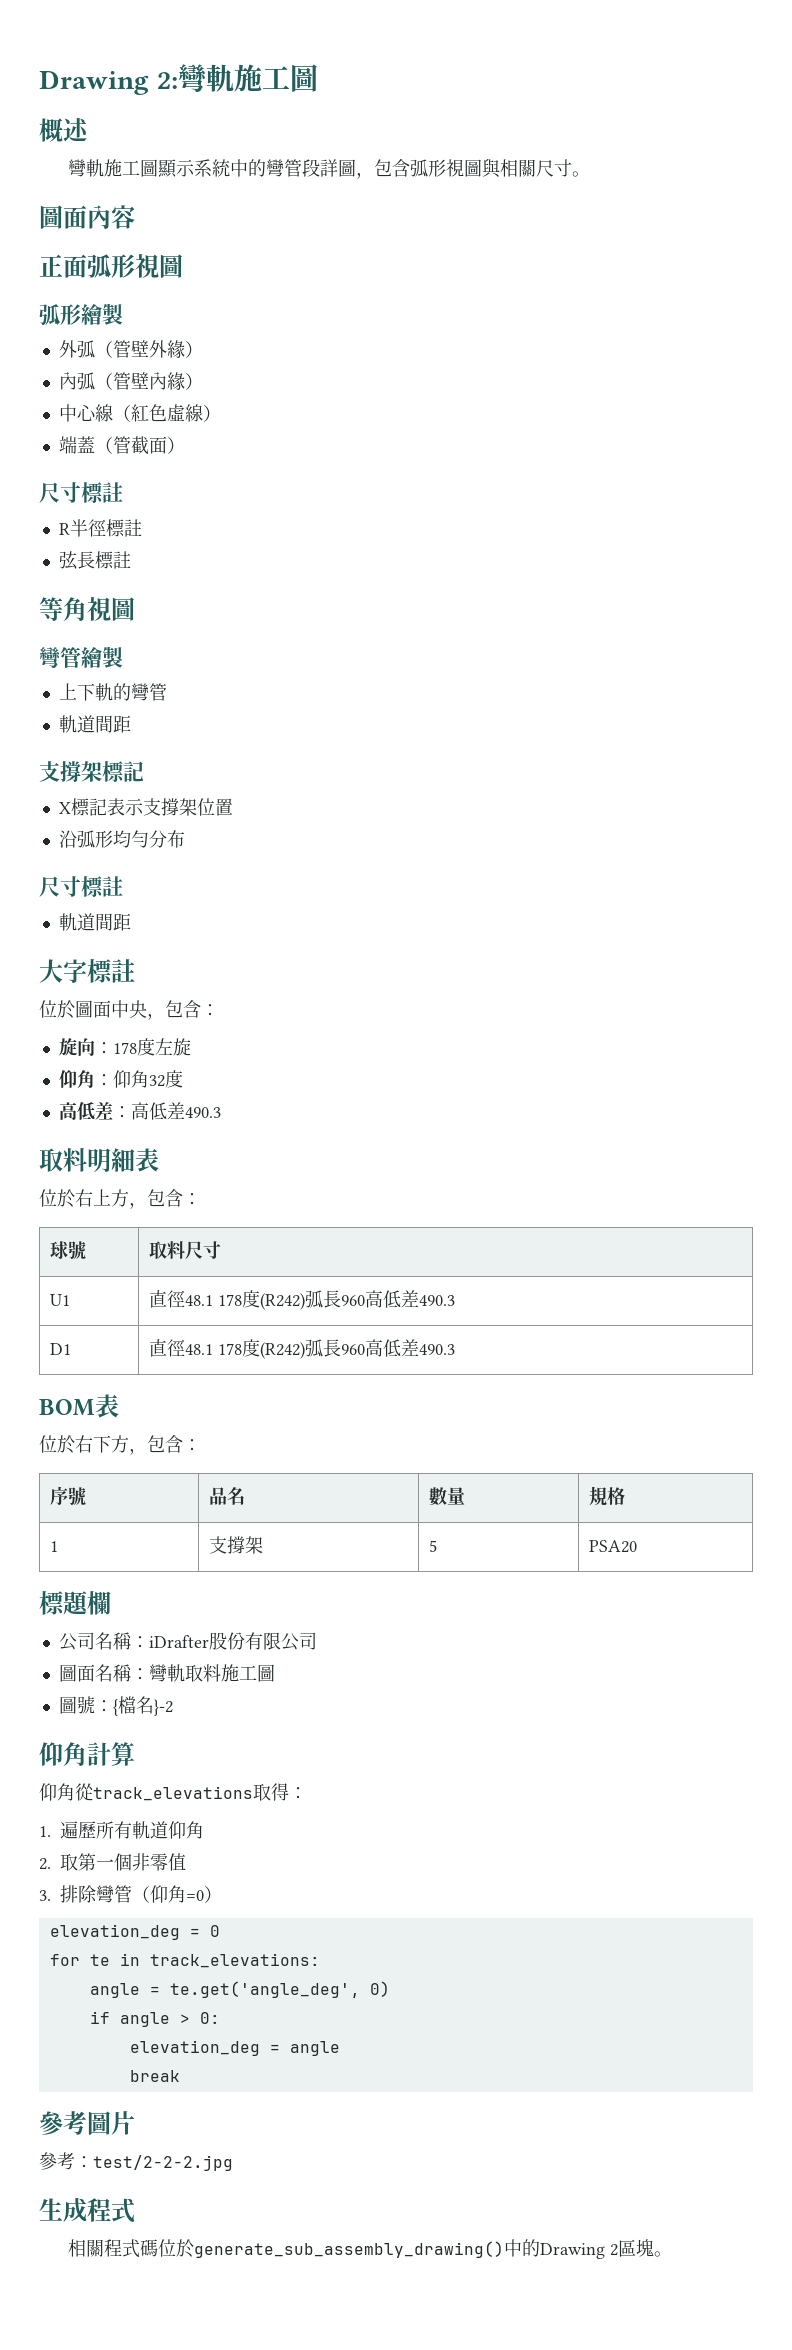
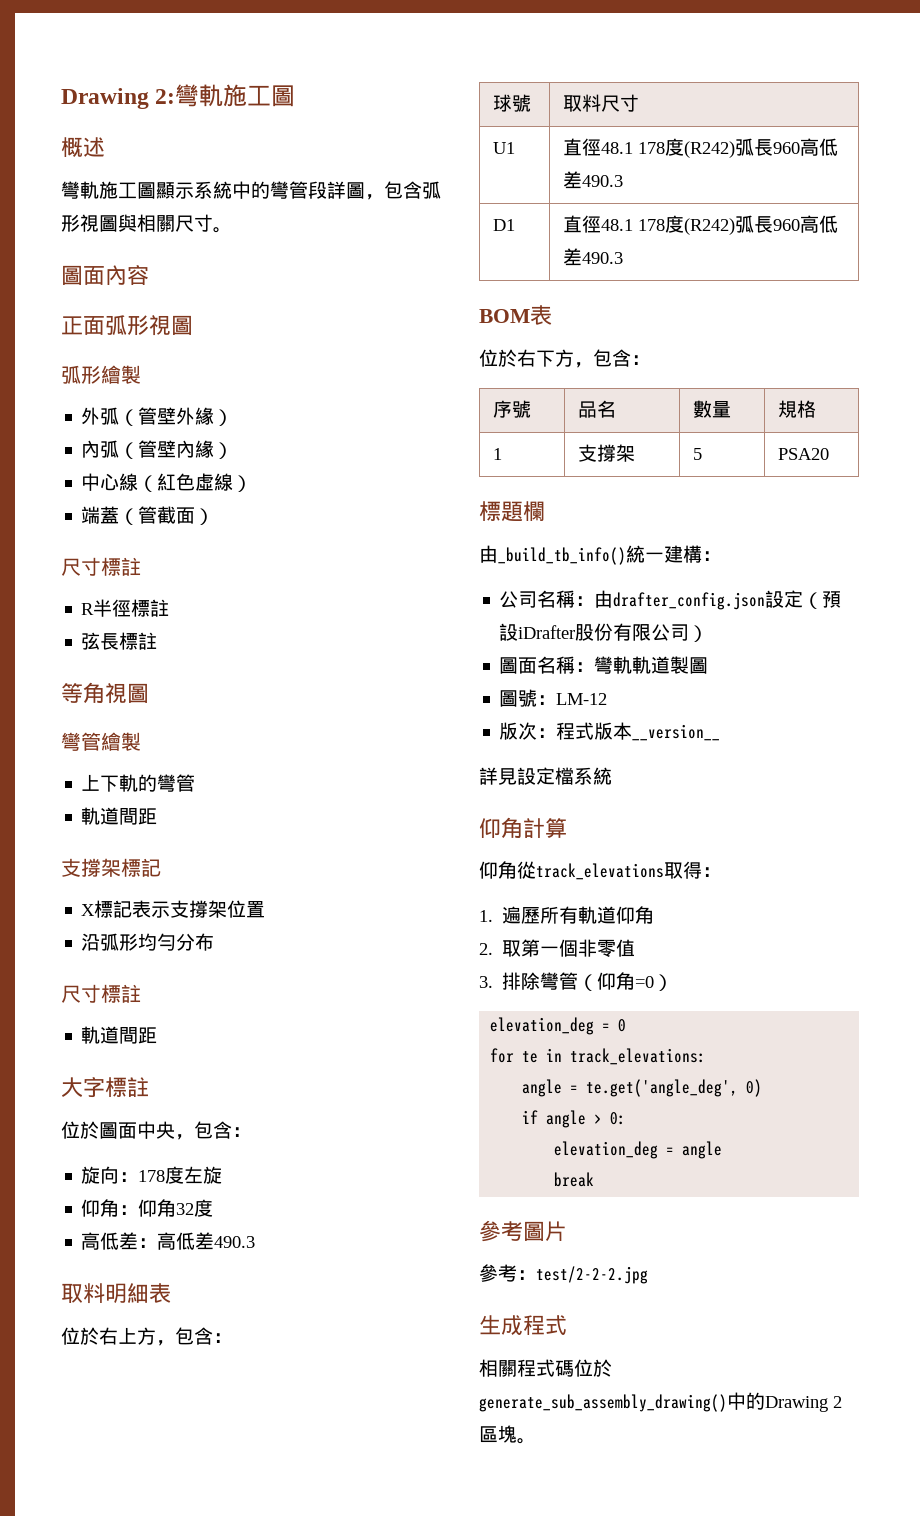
(111, 1603) none -> [479,545,721,565] // 由_build_tb_info()統一建構：
(149, 1642) none -> [594,590,842,610] [499,623,519,641] 由drafter_config.json設定（預設
(317, 1641) none -> [689,625,709,642] ）
[184,1664,257,1682] 取料施工 -> [632,656,690,674] 軌道製
[112,1696,173,1716] {檔名}-2 -> [556,693,608,705] [499,722,721,741] [479,767,612,785] LM-12 // 版次：程式版本__version__ // 詳見設定檔系統

